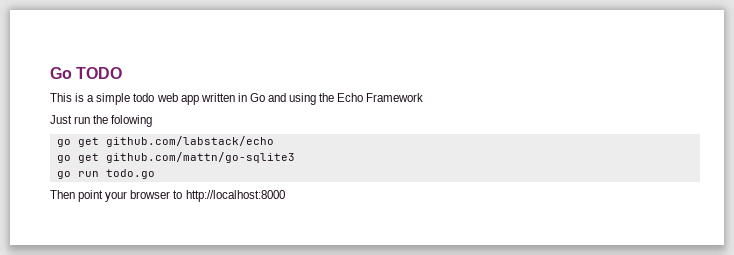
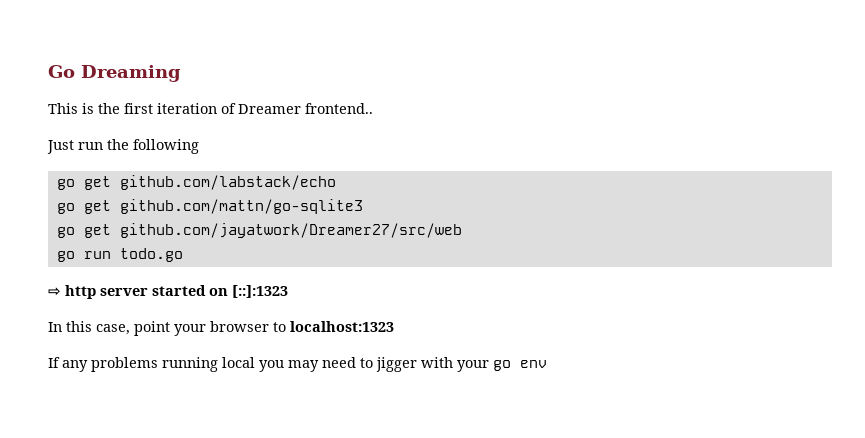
[50,67,123,79] Go TODO -> [48,65,181,82] Go Dreaming
[87,93,424,105] a simple todo web app written in Go and using the Echo Framework -> [98,103,373,114] the first iteration of Dreamer frontend..
[111,115,153,127] folowing -> [133,139,199,154] following
(295, 157) none -> [56,223,462,238] // go get github.com/jayatwork/Dreamer27/src/web
[50,190,285,202] Then point your browser to http://localhost:8000 -> [48,285,288,299] [48,321,394,336] [48,357,547,372] ⇨ http server started on [::]:1323 // In this case, point your browser to localhost:1323 // If any problems running local you may need to jigger with your go env

